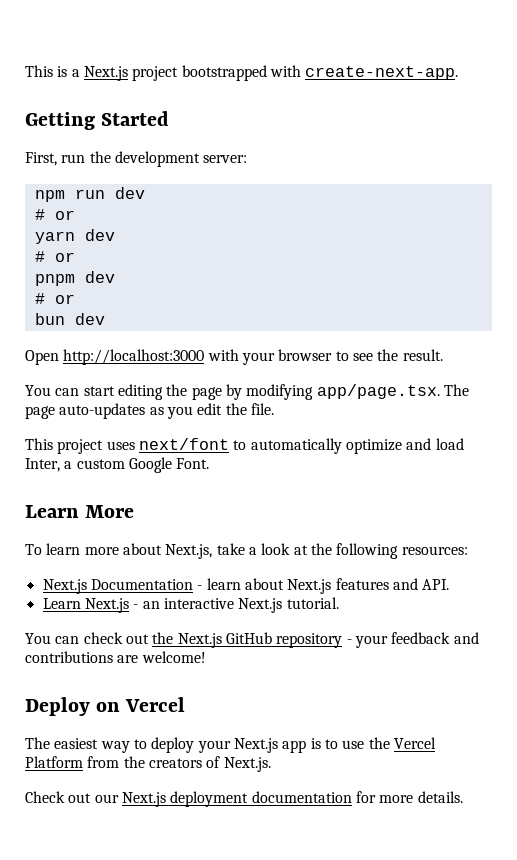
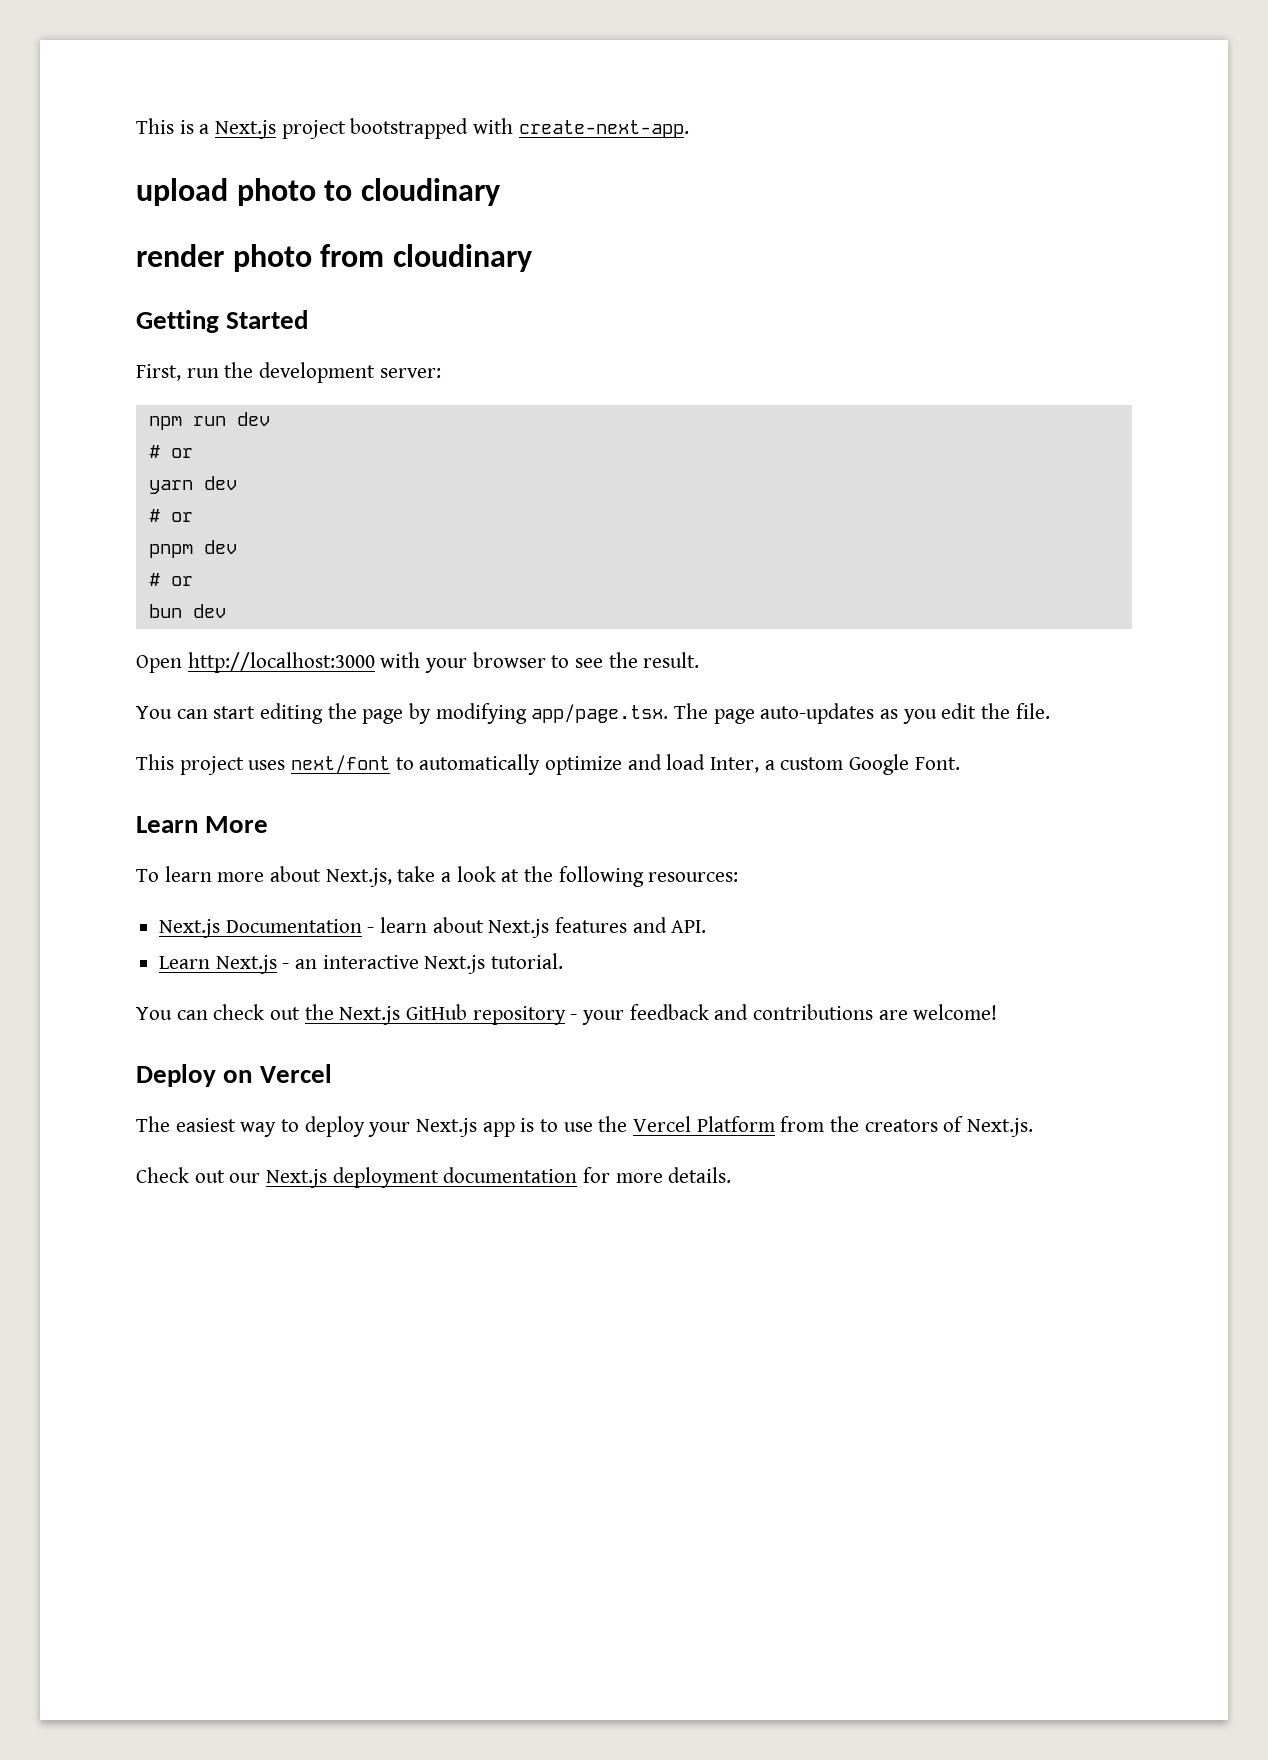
(459, 73) none -> [136,178,500,206] [136,244,532,272] // upload photo to cloudinary // render photo from cloudinary

